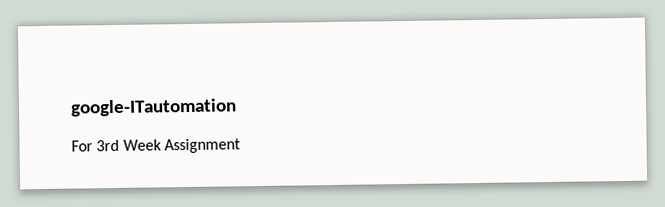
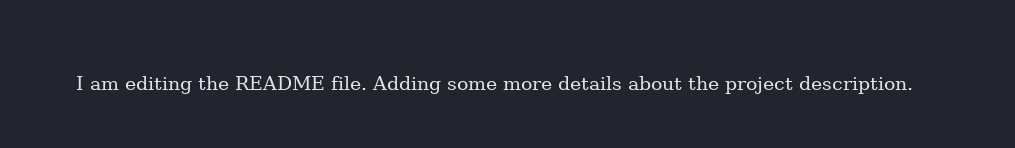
[70,98,237,117] [71,138,241,154] google-ITautomation // For 3rd Week Assignment -> [76,76,913,94] I am editing the README file. Adding some more details about the project description.

